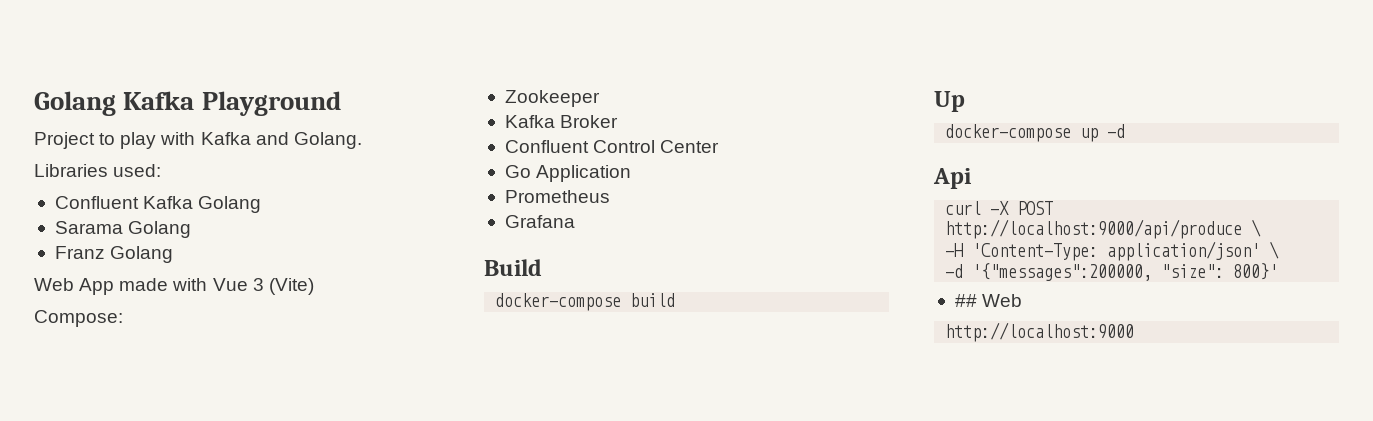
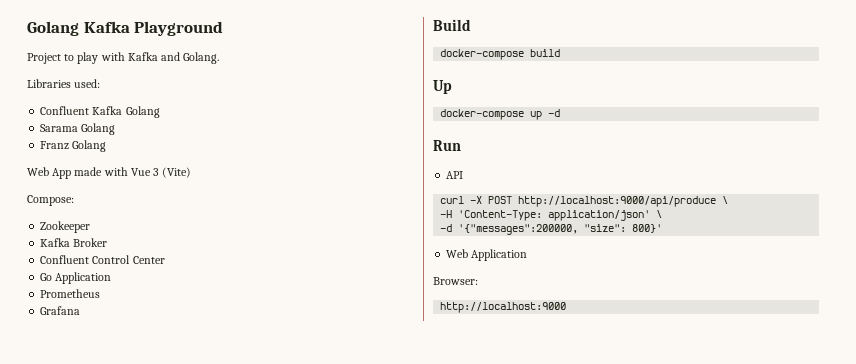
[933,168,972,189] Api -> [433,140,461,151] [446,171,464,179] Run // API
[954,294,1023,307] ## Web -> [446,249,528,261] [433,277,478,285] Web Application // Browser:

